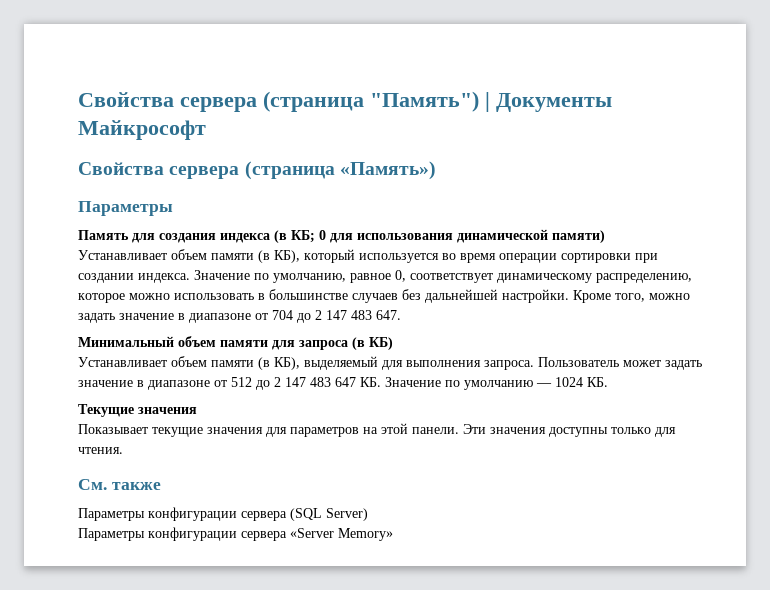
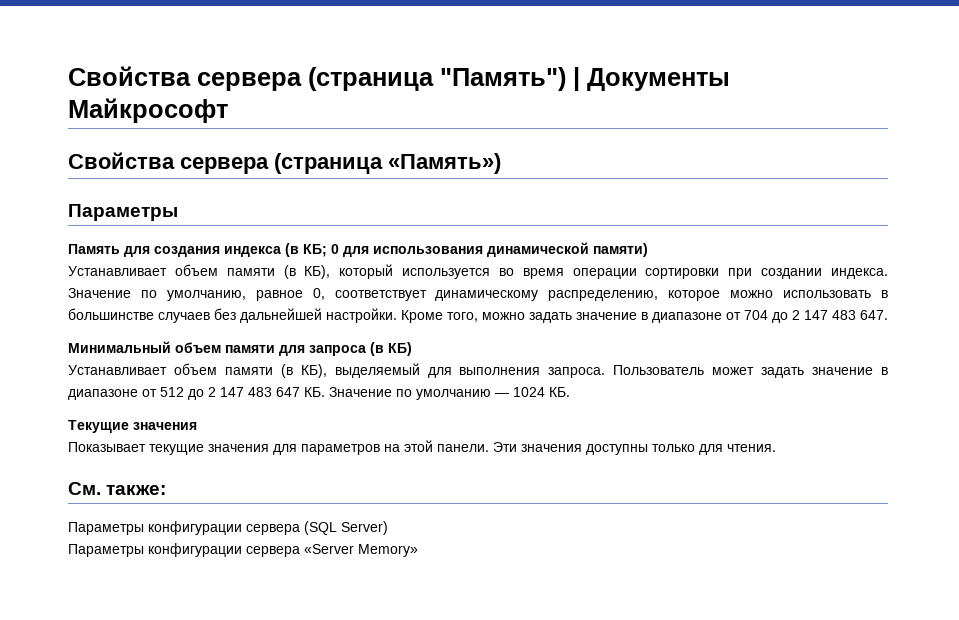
[111,482,161,490] также -> [106,485,167,495] также:

